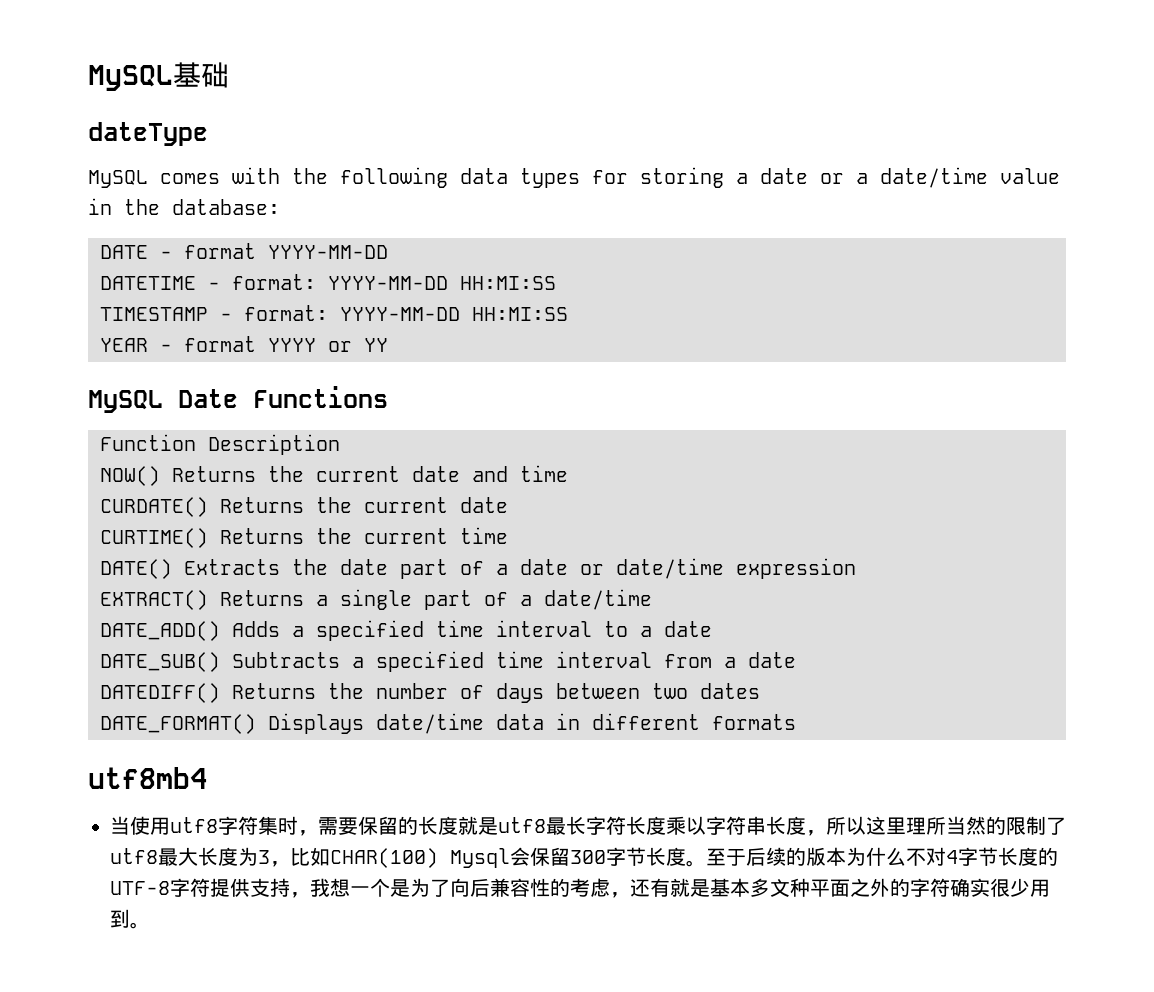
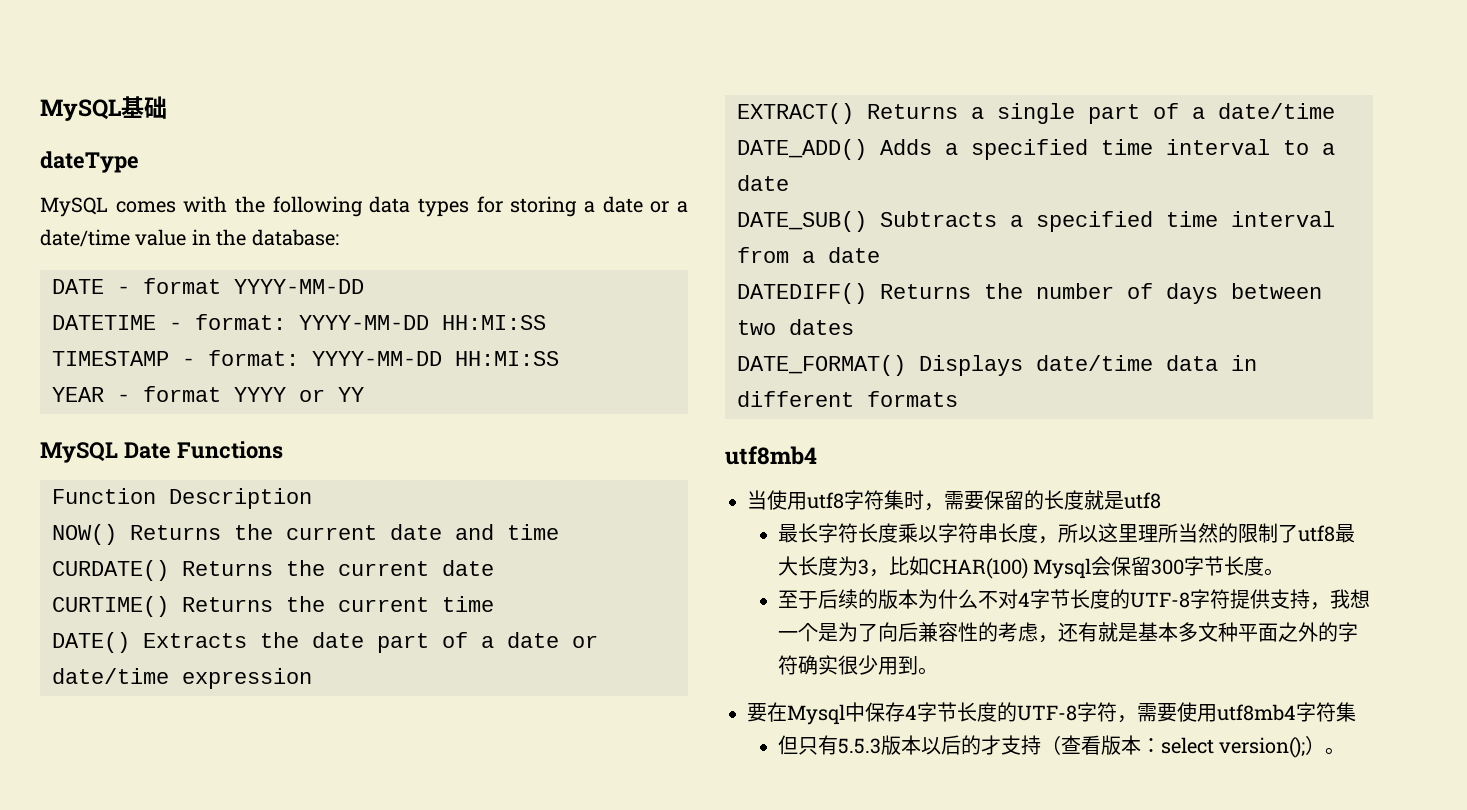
(546, 825) none -> (1161, 500) //
(706, 863) none -> (1284, 572) //
(150, 925) none -> [747,702,1356,725] [777,735,1345,758] // 要在Mysql中保存4字节长度的UTF-8字符，需要使用utf8mb4字符集 // 但只有5.5.3版本以后的才支持（查看版本：select version();）。

